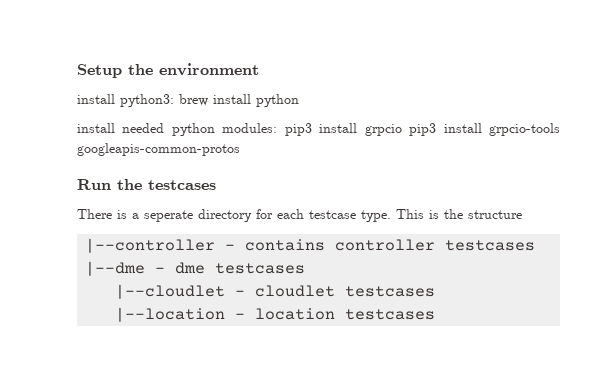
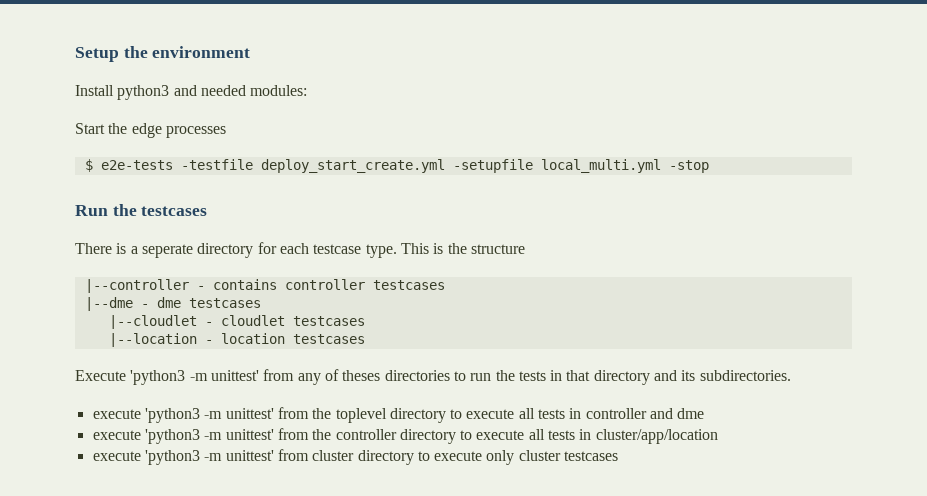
[77,94,299,107] [77,123,561,136] [77,143,240,156] install python3: brew install python // install needed python modules: pip3 install grpcio pip3 install grpcio-tools googleapis-common-protos -> [75,85,308,100] [75,123,226,138] [84,159,709,173] Install python3 and needed modules: // Start the edge processes // $ e2e-tests -testfile deploy_start_create.yml -setupfile local_multi.yml -stop
(436, 314) none -> [75,369,791,385] [92,407,705,423] [92,428,718,444] [92,449,619,465] // Execute 'python3 -m unittest' from any of theses directories to run the tests in that directory and its subdirectories. // execute 'python3 -m unittest' from the toplevel directory to execute all tests in controller and dme // execute 'python3 -m unittest' from the controller directory to execute all tests in cluster/app/location // execute 'python3 -m unittest' from cluster directory to execute only cluster testcases

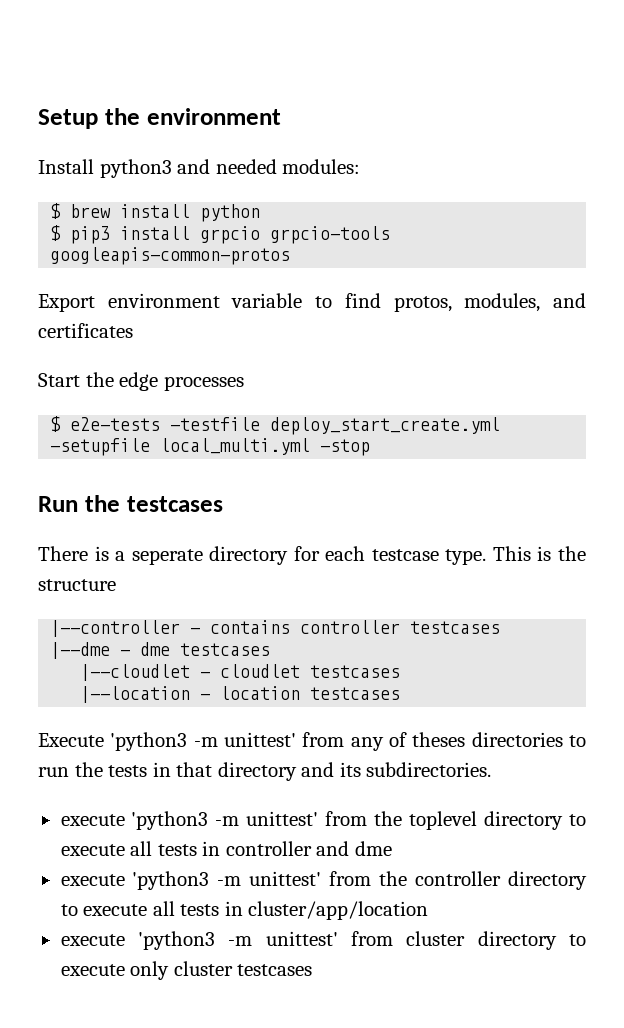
(308, 90) none -> [50,203,261,222] [50,225,391,244] [50,247,291,265] [38,293,586,312] [38,323,133,338] // $ brew install python // $ pip3 install grpcio grpcio-tools googleapis-common-protos // Export environment variable to find protos, modules, and certificates

